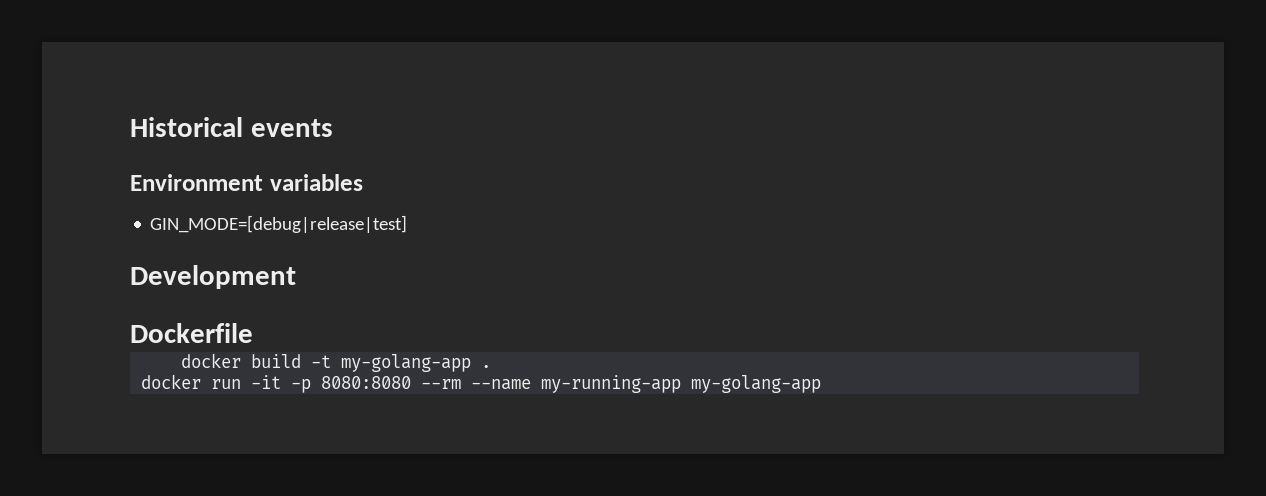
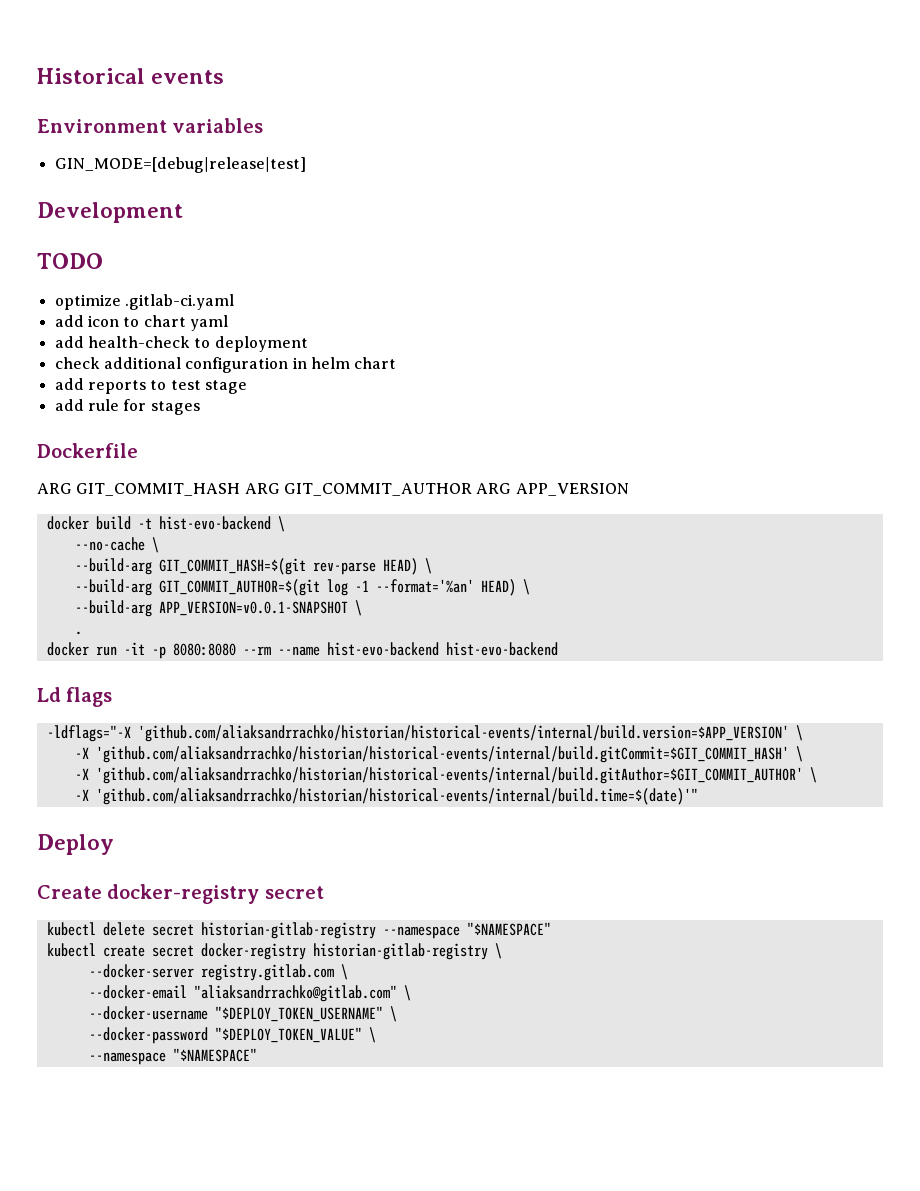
[130,323,253,343] [181,353,472,372] Dockerfile // docker build -t my-golang-app -> [37,253,103,269] [54,294,234,310] [54,315,228,331] [54,336,308,352] [54,357,397,373] [54,378,247,394] [54,399,200,415] [37,443,138,458] [37,483,629,496] [46,516,285,532] [74,537,159,553] [74,558,432,575] [74,579,530,596] [74,600,362,617] TODO // optimize .gitlab-ci.yaml // add icon to chart yaml // add health-check to deployment // check additional configuration in helm chart // add reports to test stage // add rule for stages // Dockerfile // ARG GIT_COMMIT_HASH ARG GIT_COMMIT_AUTHOR ARG APP_VERSION // docker build -t hist-evo-backend \ // --no-cache \ // --build-arg GIT_COMMIT_HASH=$(git rev-parse HEAD) \ // --build-arg GIT_COMMIT_AUTHOR=$(git log -1 --format='%an' HEAD) \ // --build-arg APP_VERSION=v0.0.1-SNAPSHOT \ //
[541,375,822,393] my-running-app my-golang-app -> [326,642,558,656] [37,687,113,707] [46,725,803,742] [74,746,803,763] [74,767,817,784] [74,788,698,805] [37,834,114,855] [37,884,324,904] [46,922,551,939] [46,943,502,960] [88,964,348,981] [88,985,411,1002] [88,1006,397,1022] [88,1027,376,1044] [88,1048,257,1065] hist-evo-backend hist-evo-backend // Ld flags // -ldflags="-X 'github.com/aliaksandrrachko/historian/historical-events/internal/build.version=$APP_VERSION' \ // -X 'github.com/aliaksandrrachko/historian/historical-events/internal/build.gitCommit=$GIT_COMMIT_HASH' \ // -X 'github.com/aliaksandrrachko/historian/historical-events/internal/build.gitAuthor=$GIT_COMMIT_AUTHOR' \ // -X 'github.com/aliaksandrrachko/historian/historical-events/internal/build.time=$(date)'" // Deploy // Create docker-registry secret // kubectl delete secret historian-gitlab-registry --namespace "$NAMESPACE" // kubectl create secret docker-registry historian-gitlab-registry \ // --docker-server registry.gitlab.com \ // --docker-email "aliaksandrrachko@gitlab.com" \ // --docker-username "$DEPLOY_TOKEN_USERNAME" \ // --docker-password "$DEPLOY_TOKEN_VALUE" \ // --namespace "$NAMESPACE"

